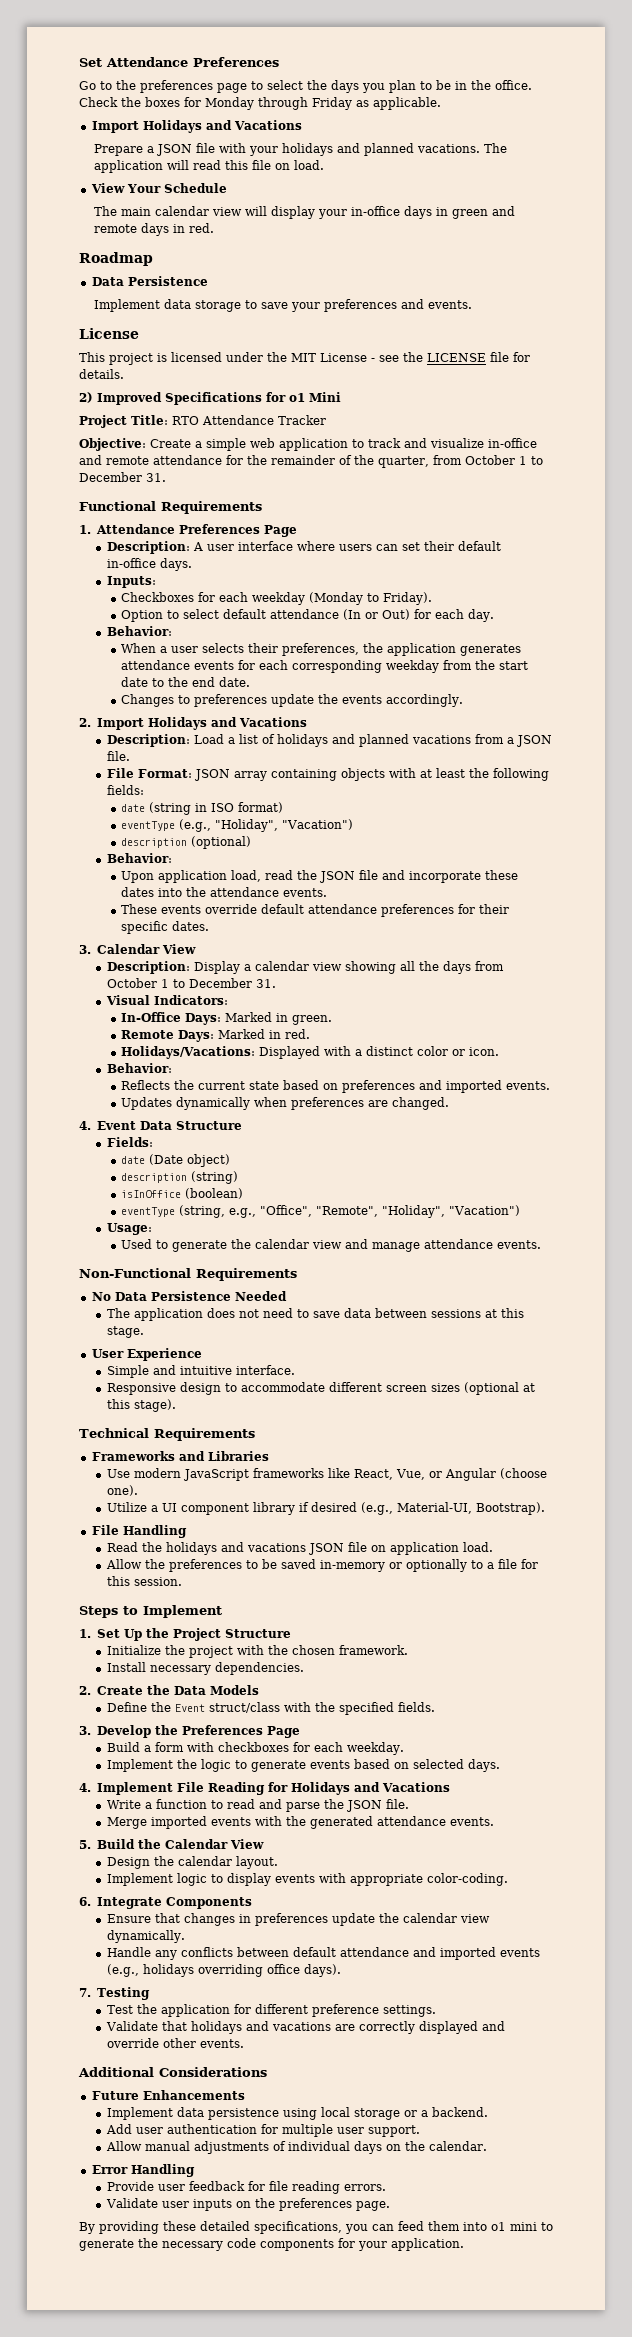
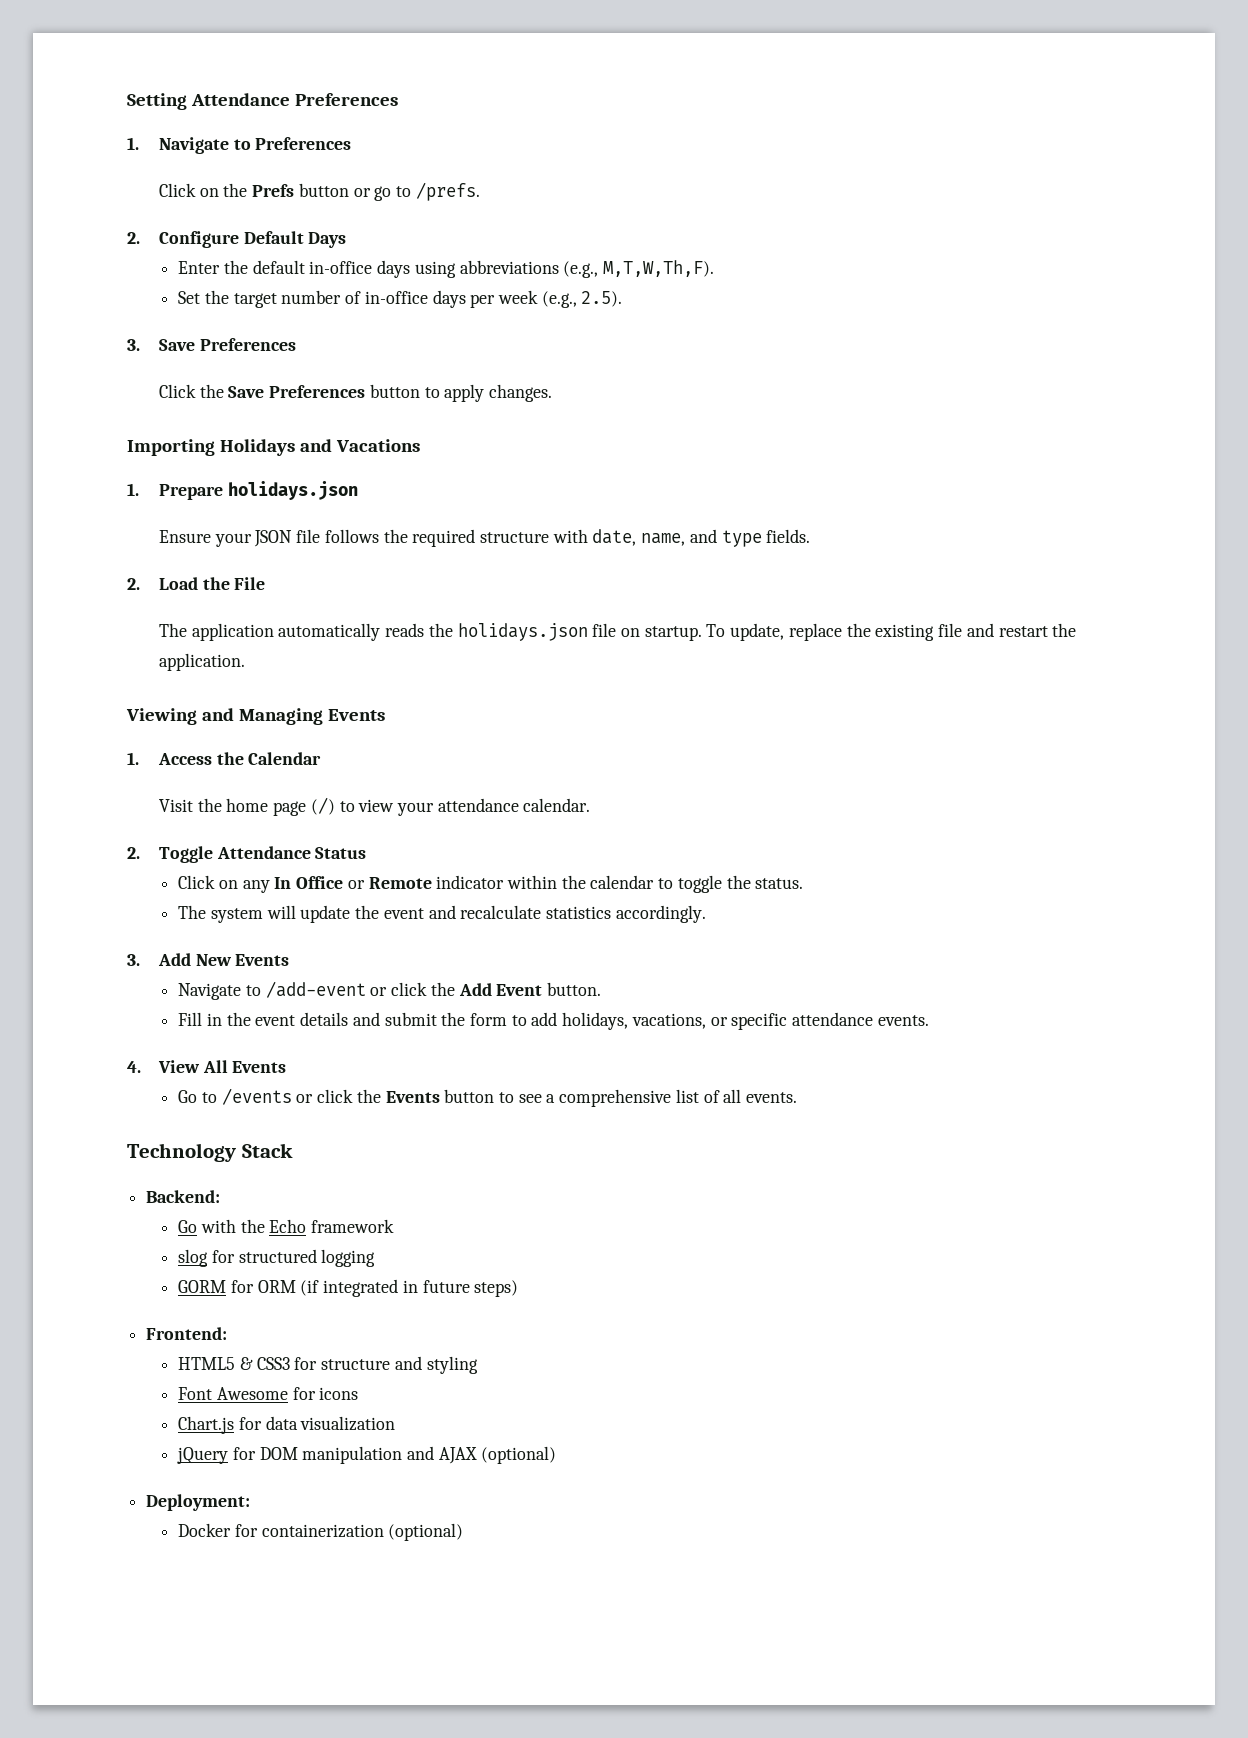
[79,58,102,67] Set -> [127,93,187,110] Setting
[79,80,532,93] [79,97,441,110] [91,120,302,133] [93,143,507,156] [93,160,324,173] [90,183,227,193] [93,206,515,219] [93,223,214,236] [79,252,153,266] [91,276,208,286] [93,299,472,312] [79,328,139,339] [79,352,530,365] [79,369,124,379] [79,392,341,405] [79,415,326,428] [79,438,537,451] [79,455,543,468] [79,472,166,482] [79,501,262,514] [79,524,297,537] [106,541,501,554] [106,558,192,571] [106,576,156,588] [121,592,433,605] [121,609,495,622] [106,626,172,636] [121,643,522,656] [121,660,529,673] [121,677,251,687] [121,694,464,707] [79,717,307,730] [106,734,552,747] [106,751,130,761] [106,768,549,781] [106,785,144,795] [121,802,284,815] [121,819,354,832] [121,836,252,849] [106,853,172,863] [121,870,519,883] [121,887,328,897] [121,904,510,917] [121,921,210,934] [79,944,196,954] [106,961,504,974] [106,978,276,988] [105,995,228,1005] [121,1012,333,1025] [121,1029,311,1042] [121,1046,500,1059] [106,1063,172,1073] [121,1080,551,1093] [121,1097,450,1110] [79,1121,242,1130] [106,1137,153,1147] [121,1154,231,1167] [121,1171,239,1184] [121,1188,244,1199] [121,1205,521,1218] [106,1223,152,1235] [121,1239,542,1252] [79,1268,297,1281] [91,1291,287,1301] [106,1308,524,1321] [106,1326,144,1338] [91,1348,202,1361] [106,1365,295,1378] [106,1382,535,1395] [106,1399,176,1412] [79,1428,255,1441] [91,1451,269,1461] [106,1468,547,1481] [106,1485,138,1496] [106,1502,545,1515] [91,1525,187,1538] [106,1542,493,1555] [105,1559,538,1572] [106,1576,182,1586] [79,1605,222,1618] [79,1628,291,1641] [106,1645,408,1658] [106,1662,304,1675] [79,1685,259,1695] [106,1702,435,1715] [79,1725,300,1738] [106,1742,404,1755] [106,1759,500,1772] [79,1782,450,1795] [106,1799,409,1812] [106,1816,494,1829] [79,1839,264,1849] [106,1856,278,1869] [106,1873,508,1886] [79,1897,252,1909] [106,1913,490,1926] [106,1930,185,1943] [106,1947,540,1960] [106,1964,341,1977] [79,1987,150,2000] [106,2004,436,2017] [105,2021,505,2034] [106,2038,244,2048] [78,2067,267,2077] [91,2090,245,2100] [106,2107,488,2120] [105,2124,420,2137] [105,2141,487,2154] [91,2164,195,2177] [106,2181,386,2194] [105,2198,390,2211] [79,2221,553,2234] [79,2238,464,2251] Go to the preferences page to select the days you plan to be in the office. Check the boxes for Monday through Friday as applicable. // Import Holidays and Vacations // Prepare a JSON file with your holidays and planned vacations. The application will read this file on load. // View Your Schedule // The main calendar view will display your in-office days in green and remote days in red. // Roadmap // Data Persistence // Implement data storage to save your preferences and events. // License // This project is licensed under the MIT License - see the LICENSE file for details. // 2) Improved Specifications for o1 Mini // Project Title: RTO Attendance Tracker // Objective: Create a simple web application to track and visualize in-office and remote attendance for the remainder of the quarter, from October 1 to December 31. // Functional Requirements // 1. Attendance Preferences Page // Description: A user interface where users can set their default in-office days. // Inputs: // Checkboxes for each weekday (Monday to Friday). // Option to select default attendance (In or Out) for each day. // Behavior: // When a user selects their preferences, the application generates attendance events for each corresponding weekday from the start date to the end date. // Changes to preferences update the events accordingly. // 2. Import Holidays and Vacations // Description: Load a list of holidays and planned vacations from a JSON file. // File Format: JSON array containing objects with at least the following fields: // date (string in ISO format) // eventType (e.g., "Holiday", "Vacation") // description (optional) // Behavior: // Upon application load, read the JSON file and incorporate these dates into the attendance events. // These events override default attendance preferences for their specific dates. // 3. Calendar View // Description: Display a calendar view showing all the days from October 1 to December 31. // Visual Indicators: // In-Office Days: Marked in green. // Remote Days: Marked in red. // Holidays/Vacations: Displayed with a distinct color or icon. // Behavior: // Reflects the current state based on preferences and imported events. // Updates dynamically when preferences are changed. // 4. Event Data Structure // Fields: // date (Date object) // description (string) // isInOffice (boolean) // eventType (string, e.g., "Office", "Remote", "Holiday", "Vacation") // Usage: // Used to generate the calendar view and manage attendance events. // Non-Functional Requirements // No Data Persistence Needed // The application does not need to save data between sessions at this stage. // User Experience // Simple and intuitive interface. // Responsive design to accommodate different screen sizes (optional at this stage). // Technical Requirements // Frameworks and Libraries // Use modern JavaScript frameworks like React, Vue, or Angular (choose one). // Utilize a UI component library if desired (e.g., Material-UI, Bootstrap). // File Handling // Read the holidays and vacations JSON file on application load. // Allow the preferences to be saved in-memory or optionally to a file for this session. // Steps to Implement // 1. Set Up the Project Structure // Initialize the project with the chosen framework. // Install necessary dependencies. // 2. Create the Data Models // Define the Event struct/class with the specified fields. // 3. Develop the Preferences Page // Build a form with checkboxes for each weekday. // Implement the logic to generate events based on selected days. // 4. Implement File Reading for Holidays and Vacations // Write a function to read and parse the JSON file. // Merge imported events with the generated attendance events. // 5. Build the Calendar View // Design the calendar layout. // Implement logic to display events with appropriate color-coding. // 6. Integrate Components // Ensure that changes in preferences update the calendar view dynamically. // Handle any conflicts between default attendance and imported events (e.g., holidays overriding office days). // 7. Testing // Test the application for different preference settings. // Validate that holidays and vacations are correctly displayed and override other events. // Additional Considerations // Future Enhancements // Implement data persistence using local storage or a backend. // Add user authentication for multiple user support. // Allow manual adjustments of individual days on the calendar. // Error Handling // Provide user feedback for file reading errors. // Validate user inputs on the preferences page. // By providing these detailed specifications, you can feed them into o1 mini to generate the necessary code components for your application. -> [127,137,352,154] [158,182,480,201] [127,231,347,248] [178,260,714,278] [178,290,623,308] [127,338,296,351] [158,384,552,402] [127,439,421,456] [127,481,358,500] [158,529,811,547] [127,577,266,590] [158,623,1077,641] [158,653,245,671] [126,708,386,725] [127,752,322,765] [158,797,591,816] [127,846,367,863] [178,875,804,893] [178,905,706,923] [127,953,290,966] [178,981,601,1000] [178,1012,929,1030] [127,1060,287,1073] [178,1088,798,1107] [127,1143,293,1162] [146,1190,221,1203] [178,1219,395,1233] [178,1249,376,1267] [178,1279,519,1297] [146,1327,228,1340] [178,1356,478,1374] [178,1387,359,1400] [178,1416,396,1434] [177,1446,556,1464] [146,1494,251,1511] [178,1523,464,1541] 1. Navigate to Preferences // Click on the Prefs button or go to /prefs. // 2. Configure Default Days // Enter the default in-office days using abbreviations (e.g., M,T,W,Th,F). // Set the target number of in-office days per week (e.g., 2.5). // 3. Save Preferences // Click the Save Preferences button to apply changes. // Importing Holidays and Vacations // 1. Prepare holidays.json // Ensure your JSON file follows the required structure with date, name, and type fields. // 2. Load the File // The application automatically reads the holidays.json file on startup. To update, replace the existing file and restart the application. // Viewing and Managing Events // 1. Access the Calendar // Visit the home page (/) to view your attendance calendar. // 2. Toggle Attendance Status // Click on any In Office or Remote indicator within the calendar to toggle the status. // The system will update the event and recalculate statistics accordingly. // 3. Add New Events // Navigate to /add-event or click the Add Event button. // Fill in the event details and submit the form to add holidays, vacations, or specific attendance events. // 4. View All Events // Go to /events or click the Events button to see a comprehensive list of all events. // Technology Stack // Backend: // Go with the Echo framework // slog for structured logging // GORM for ORM (if integrated in future steps) // Frontend: // HTML5 & CSS3 for structure and styling // Font Awesome for icons // Chart.js for data visualization // jQuery for DOM manipulation and AJAX (optional) // Deployment: // Docker for containerization (optional)

